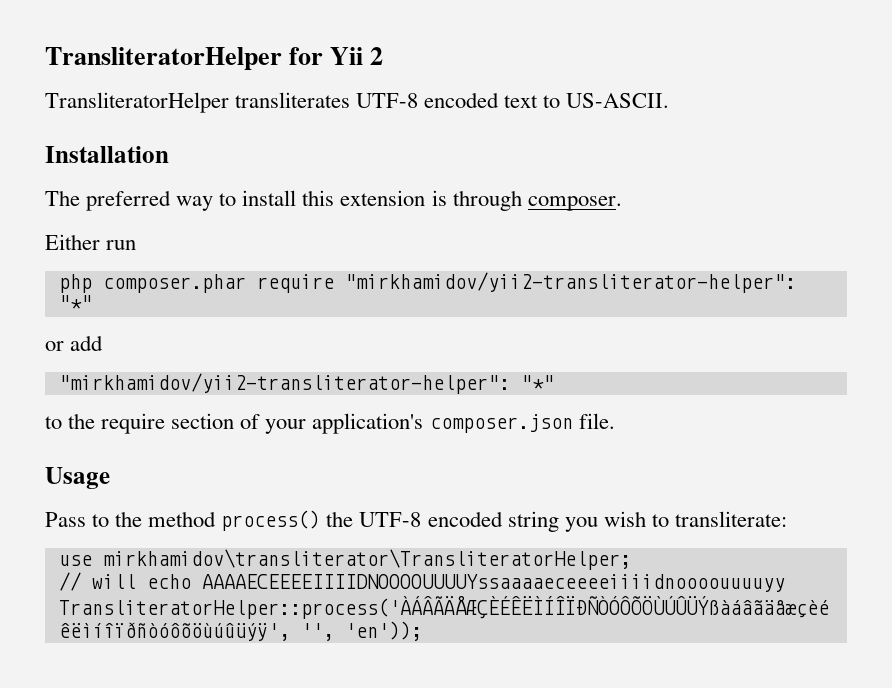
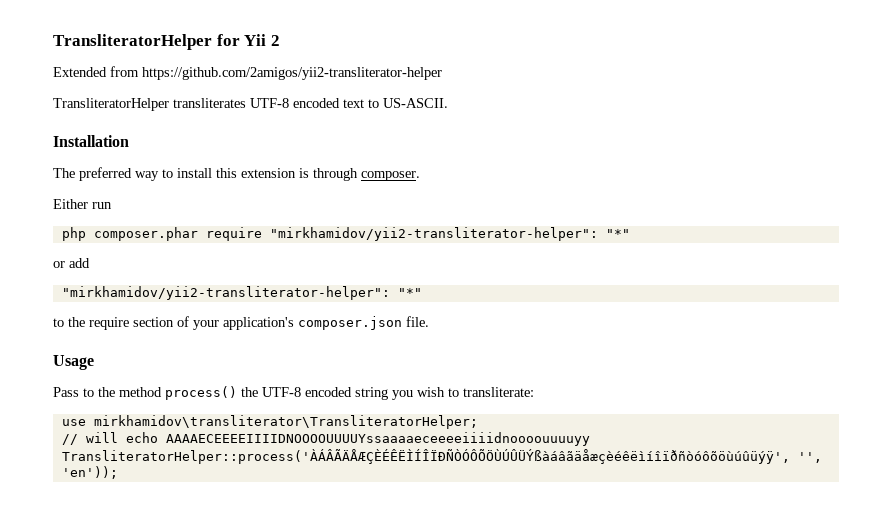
(384, 56) none -> [53,66,442,80] // Extended from https://github.com/2amigos/yii2-transliterator-helper

